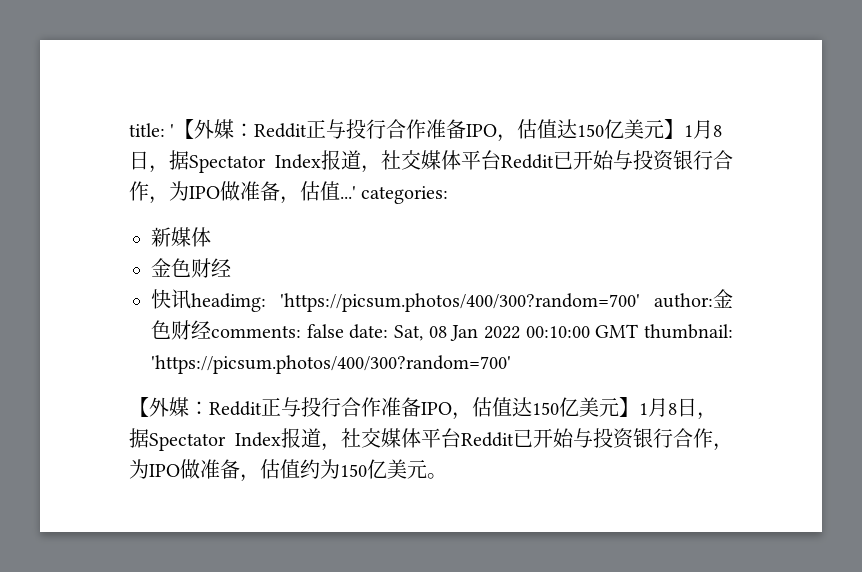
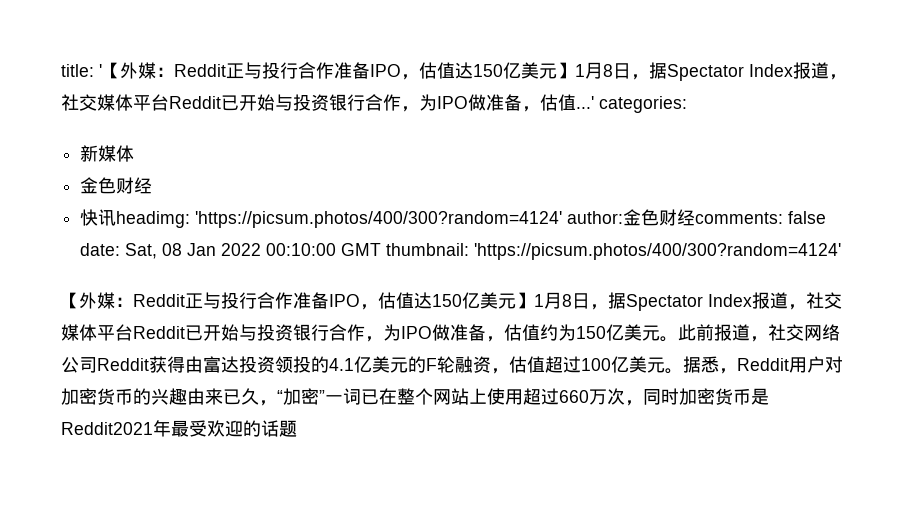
[280,293,640,312] 'https://picsum.photos/400/300?random=700' -> [195,211,563,228] 'https://picsum.photos/400/300?random=4124'
[151,355,511,374] 'https://picsum.photos/400/300?random=700' -> [474,243,842,260] 'https://picsum.photos/400/300?random=4124'
(447, 476) none -> [678,324,840,342] [61,356,843,374] [61,388,769,406] [61,420,297,437] 此前报道，社交网络公司Reddit获得由富达投资领投的4.1亿美元的F轮融资，估值超过100亿美元。据悉，Reddit用户对加密货币的兴趣由来已久，“加密”一词已在整个网站上使用超过660万次，同时加密货币是Reddit2021年最受欢迎的话题

